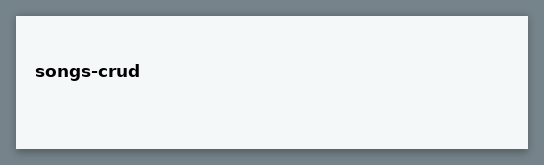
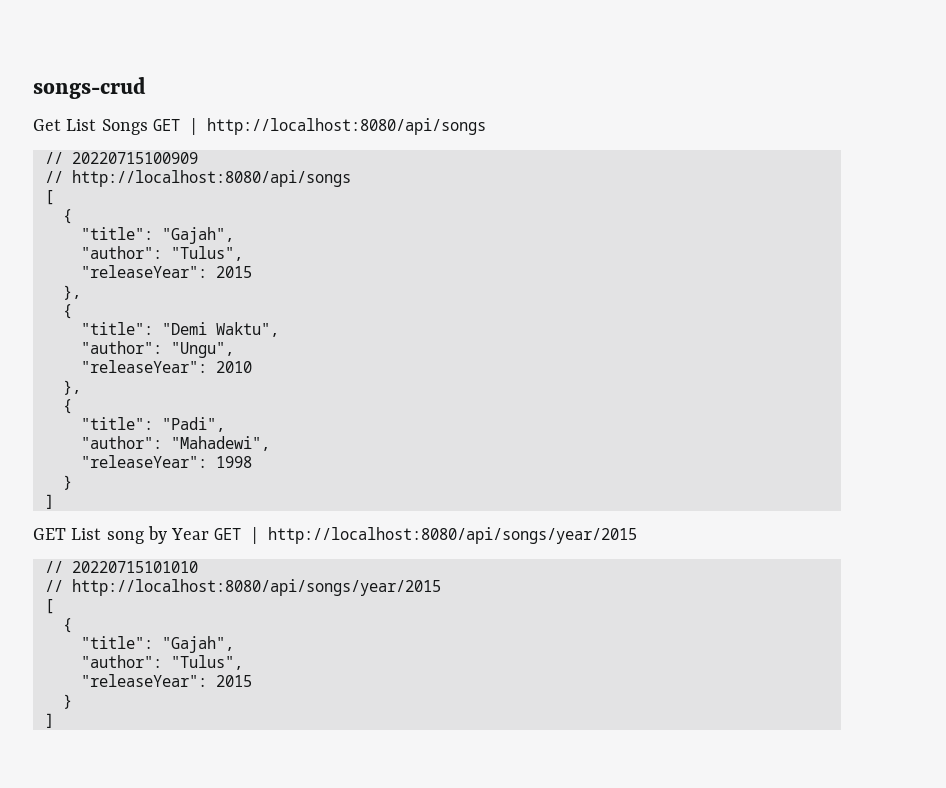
(140, 72) none -> [33,118,486,135] [44,152,198,164] [44,170,351,187] [44,190,54,205] [62,209,72,224] [80,227,234,244] [80,246,243,261] [80,265,252,278] [62,285,81,300] [62,304,72,319] [80,322,279,337] [80,341,234,358] [80,360,252,373] [62,380,81,395] [62,399,72,414] [80,417,225,432] [80,436,270,451] [80,455,252,468] [62,475,72,490] [44,494,54,509] [33,526,638,544] [44,561,198,573] [44,579,441,596] [44,599,54,614] [62,618,72,633] [80,636,234,653] [80,655,243,670] [80,674,252,687] [62,694,72,709] [44,713,54,728] // Get List Songs GET | http://localhost:8080/api/songs // // 20220715100909 // // http://localhost:8080/api/songs // [ // { // "title": "Gajah", // "author": "Tulus", // "releaseYear": 2015 // }, // { // "title": "Demi Waktu", // "author": "Ungu", // "releaseYear": 2010 // }, // { // "title": "Padi", // "author": "Mahadewi", // "releaseYear": 1998 // } // ] // GET List song by Year GET | http://localhost:8080/api/songs/year/2015 // // 20220715101010 // // http://localhost:8080/api/songs/year/2015 // [ // { // "title": "Gajah", // "author": "Tulus", // "releaseYear": 2015 // } // ]

